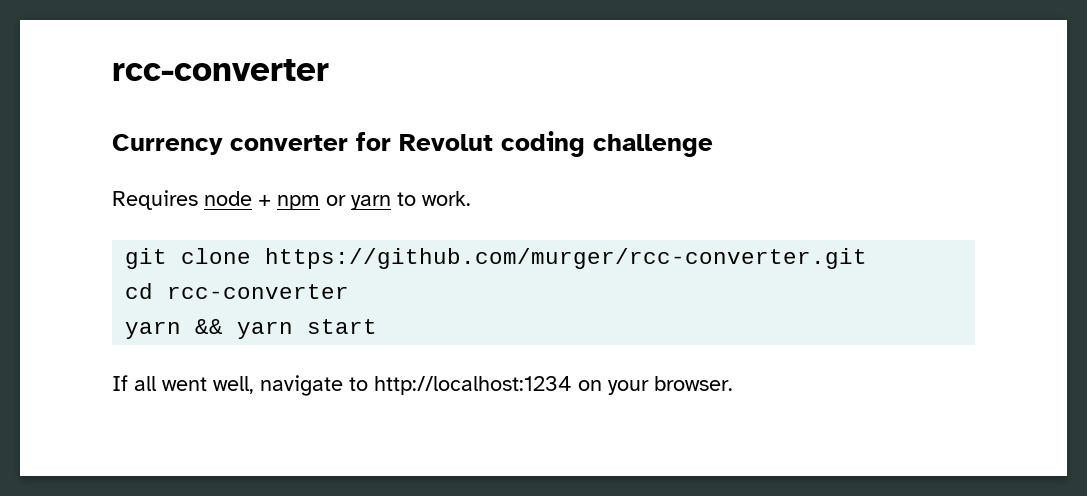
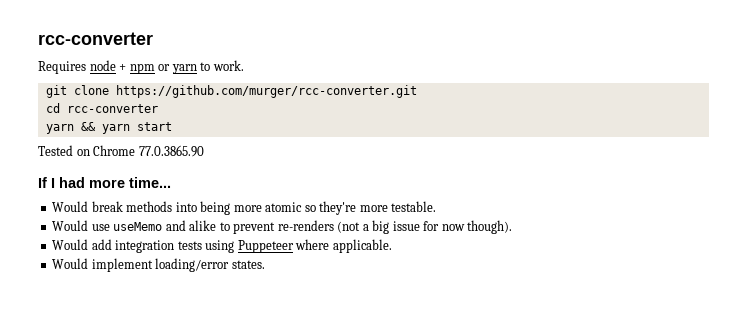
[112,59,329,81] [112,131,713,157] rcc-converter // Currency converter for Revolut coding challenge -> [38,32,153,45] rcc-converter
[112,375,733,396] If all went well, navigate to http://localhost:1234 on your browser. -> [38,145,204,157] [38,177,171,188] [52,201,437,215] [52,220,513,234] [52,239,392,253] [52,258,265,272] Tested on Chrome 77.0.3865.90 // If I had more time... // Would break methods into being more atomic so they're more testable. // Would use useMemo and alike to prevent re-renders (not a big issue for now though). // Would add integration tests using Puppeteer where applicable. // Would implement loading/error states.

